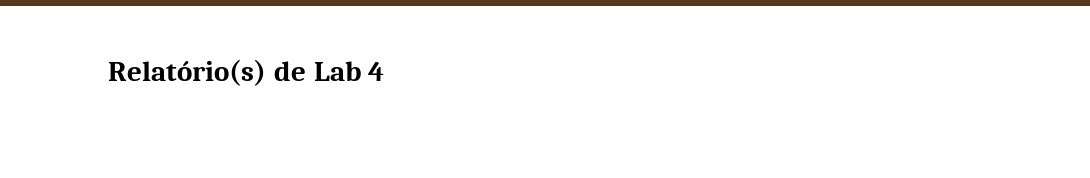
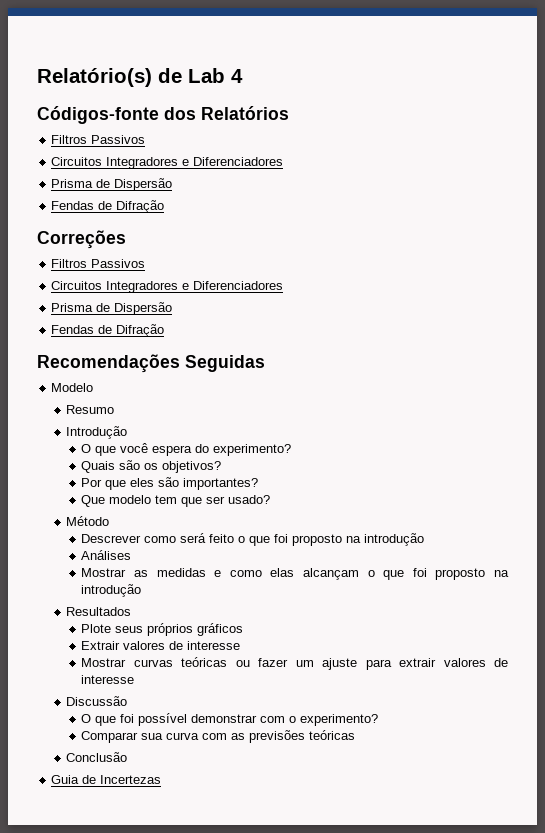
(385, 71) none -> [37,106,289,124] [51,135,146,144] [51,157,284,169] [51,178,173,191] [51,200,165,213] [37,230,126,249] [51,259,146,268] [51,281,284,293] [51,302,173,315] [51,324,165,337] [37,354,265,373] [51,383,94,392] [66,405,115,414] [66,426,128,439] [81,443,292,456] [81,460,222,473] [81,477,259,490] [81,495,271,507] [66,516,110,526] [81,533,425,546] [81,550,132,560] [81,568,509,580] [81,584,142,597] [66,607,132,616] [81,623,244,636] [81,641,241,650] [81,657,508,670] [81,675,135,684] [66,696,128,706] [81,713,379,726] [81,730,356,743] [66,752,128,762] [51,775,162,784] // Códigos-fonte dos Relatórios // Filtros Passivos // Circuitos Integradores e Diferenciadores // Prisma de Dispersão // Fendas de Difração // Correções // Filtros Passivos // Circuitos Integradores e Diferenciadores // Prisma de Dispersão // Fendas de Difração // Recomendações Seguidas // Modelo // Resumo // Introdução // O que você espera do experimento? // Quais são os objetivos? // Por que eles são importantes? // Que modelo tem que ser usado? // Método // Descrever como será feito o que foi proposto na introdução // Análises // Mostrar as medidas e como elas alcançam o que foi proposto na introdução // Resultados // Plote seus próprios gráficos // Extrair valores de interesse // Mostrar curvas teóricas ou fazer um ajuste para extrair valores de interesse // Discussão // O que foi possível demonstrar com o experimento? // Comparar sua curva com as previsões teóricas // Conclusão // Guia de Incertezas

